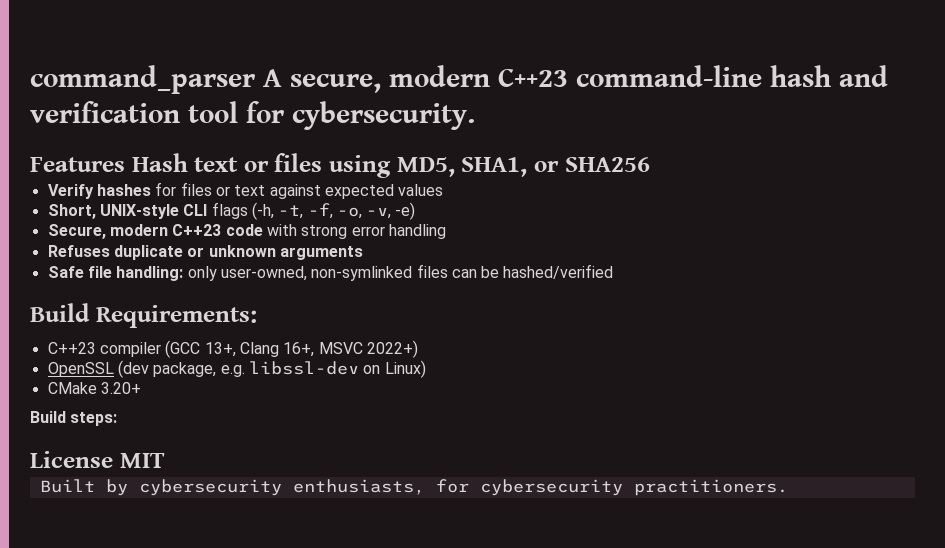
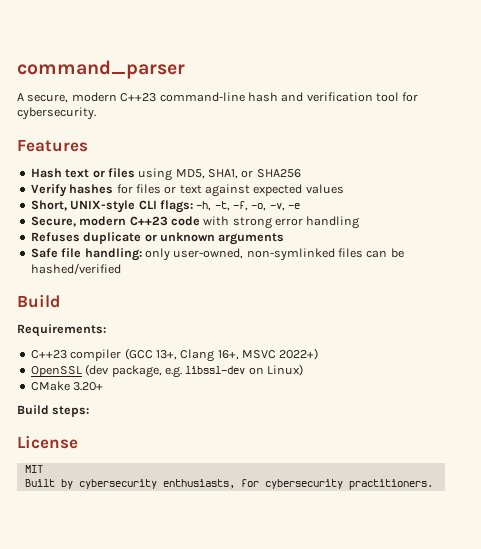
(255, 79) none -> (185, 69) //
(125, 164) none -> (88, 145) //
[211,202,274,220] flags (-h, -> [159,200,212,213] flags: -h,
[395,202,416,220] -e) -> [288,203,301,209] -e
(90, 312) none -> (60, 301) //
(113, 459) none -> (78, 442) //

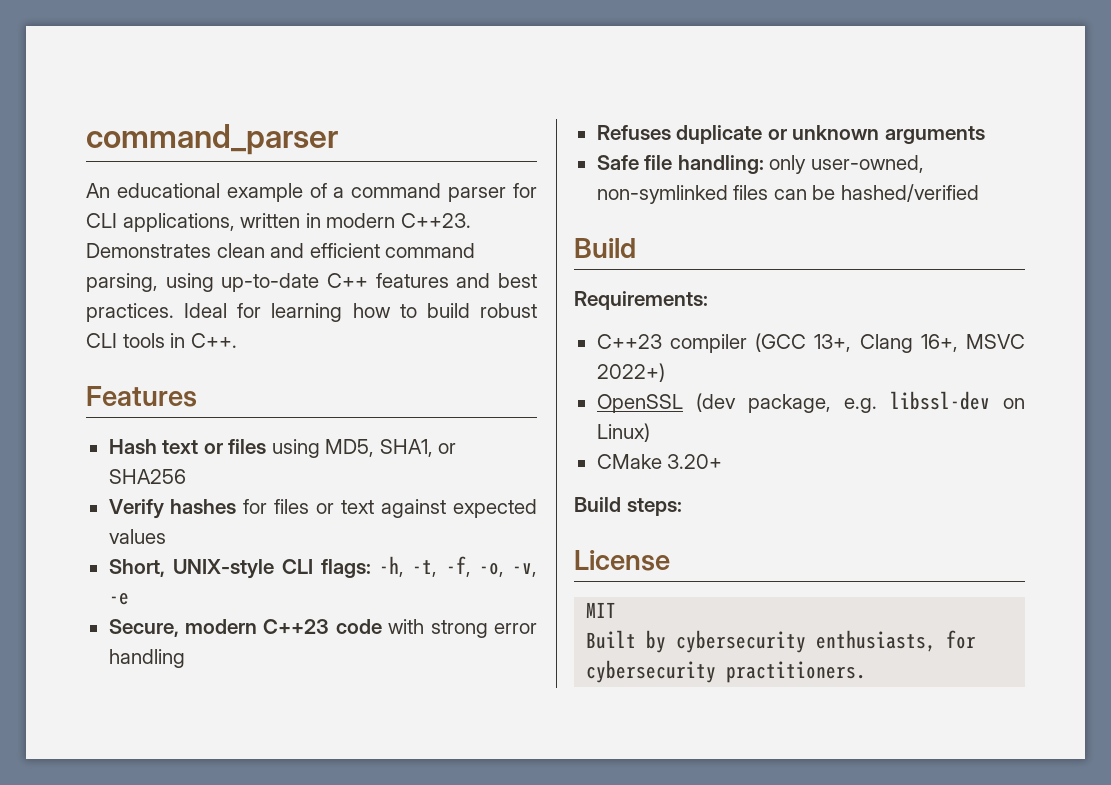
[17,92,419,103] [17,107,96,120] A secure, modern C++23 command-line hash and verification tool for cybersecurity. -> [86,183,537,202] [86,213,471,232] [86,243,476,258] [86,273,537,292] [86,303,538,322] [86,333,237,348] An educational example of a command parser for CLI applications, written in modern C++23. Demonstrates clean and efficient command parsing, using up-to-date C++ features and best practices. Ideal for learning how to build robust CLI tools in C++.

